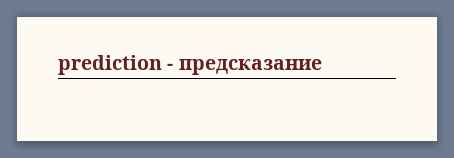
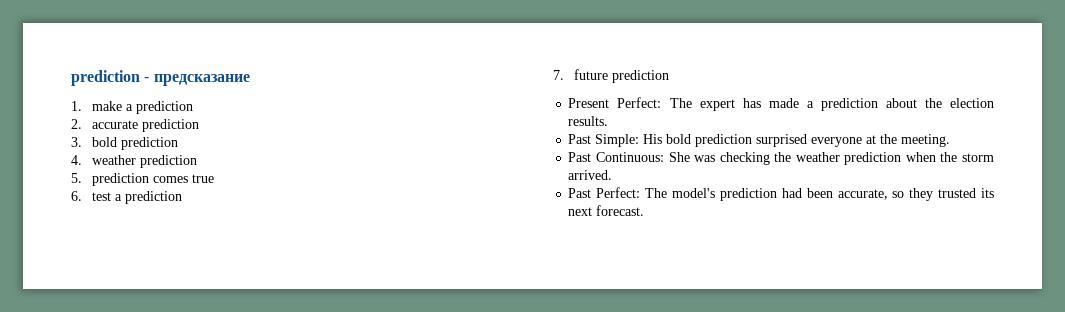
(322, 67) none -> [71,101,194,114] [71,119,200,132] [71,137,179,150] [71,155,198,168] [71,173,215,186] [71,191,183,204] [553,69,670,83] [568,97,994,111] [568,116,609,126] [568,134,951,147] [568,152,994,165] [568,170,613,180] [568,187,994,201] [568,205,645,216] // 1. make a prediction // 2. accurate prediction // 3. bold prediction // 4. weather prediction // 5. prediction comes true // 6. test a prediction // 7. future prediction // Present Perfect: The expert has made a prediction about the election results. // Past Simple: His bold prediction surprised everyone at the meeting. // Past Continuous: She was checking the weather prediction when the storm arrived. // Past Perfect: The model's prediction had been accurate, so they trusted its next forecast.

